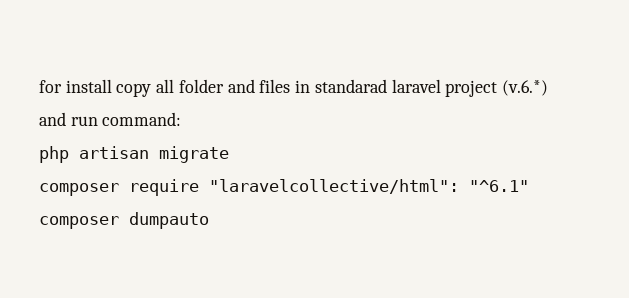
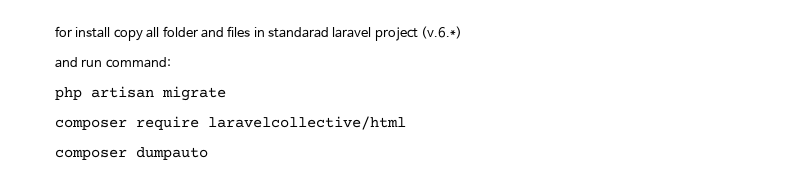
[209,179,529,194] "laravelcollective/html": "^6.1" -> [208,116,406,130] laravelcollective/html

